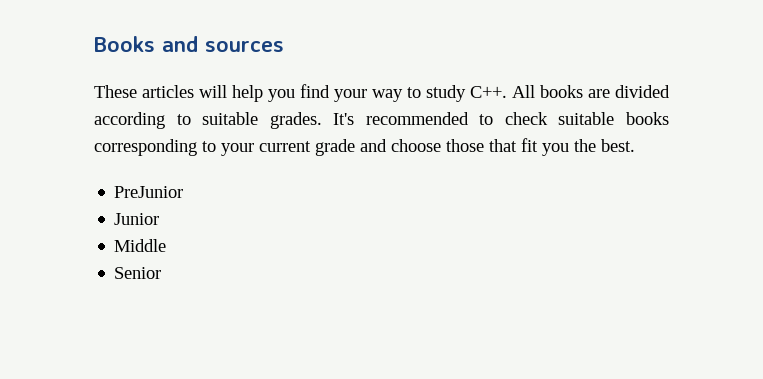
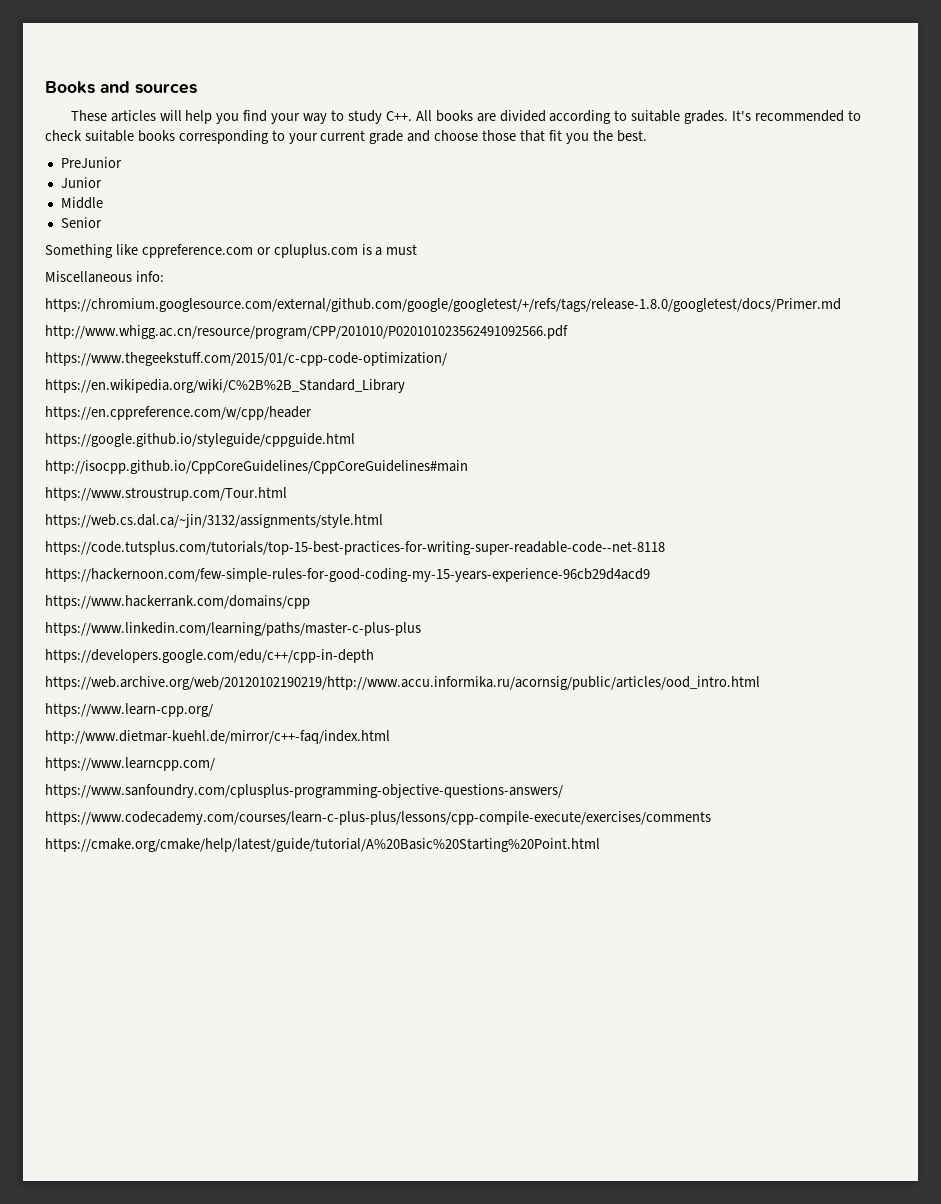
(162, 273) none -> [45,244,418,258] [45,271,164,283] [45,298,841,312] [45,325,568,339] [45,352,447,366] [45,379,405,393] [45,406,312,420] [45,433,355,447] [45,460,468,474] [45,487,287,501] [45,514,383,528] [45,541,665,555] [45,568,650,582] [45,595,310,609] [45,622,421,636] [45,649,374,663] [45,676,760,690] [45,703,213,717] [45,730,390,744] [45,757,215,771] [45,784,563,798] [45,811,711,825] [45,838,600,852] // Something like cppreference.com or cpluplus.com is a must // Miscellaneous info: // https://chromium.googlesource.com/external/github.com/google/googletest/+/refs/tags/release-1.8.0/googletest/docs/Primer.md // http://www.whigg.ac.cn/resource/program/CPP/201010/P020101023562491092566.pdf // https://www.thegeekstuff.com/2015/01/c-cpp-code-optimization/ // https://en.wikipedia.org/wiki/C%2B%2B_Standard_Library // https://en.cppreference.com/w/cpp/header // https://google.github.io/styleguide/cppguide.html // http://isocpp.github.io/CppCoreGuidelines/CppCoreGuidelines#main // https://www.stroustrup.com/Tour.html // https://web.cs.dal.ca/~jin/3132/assignments/style.html // https://code.tutsplus.com/tutorials/top-15-best-practices-for-writing-super-readable-code--net-8118 // https://hackernoon.com/few-simple-rules-for-good-coding-my-15-years-experience-96cb29d4acd9 // https://www.hackerrank.com/domains/cpp // https://www.linkedin.com/learning/paths/master-c-plus-plus // https://developers.google.com/edu/c++/cpp-in-depth // https://web.archive.org/web/20120102190219/http://www.accu.informika.ru/acornsig/public/articles/ood_intro.html // https://www.learn-cpp.org/ // http://www.dietmar-kuehl.de/mirror/c++-faq/index.html // https://www.learncpp.com/ // https://www.sanfoundry.com/cplusplus-programming-objective-questions-answers/ // https://www.codecademy.com/courses/learn-c-plus-plus/lessons/cpp-compile-execute/exercises/comments // https://cmake.org/cmake/help/latest/guide/tutorial/A%20Basic%20Starting%20Point.html

